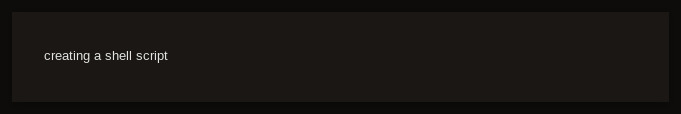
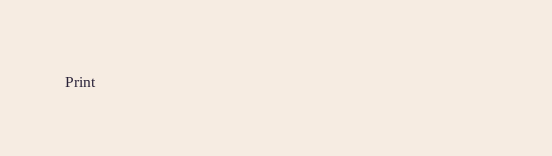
[44,51,168,63] creating a shell script -> [65,77,96,87] Print

